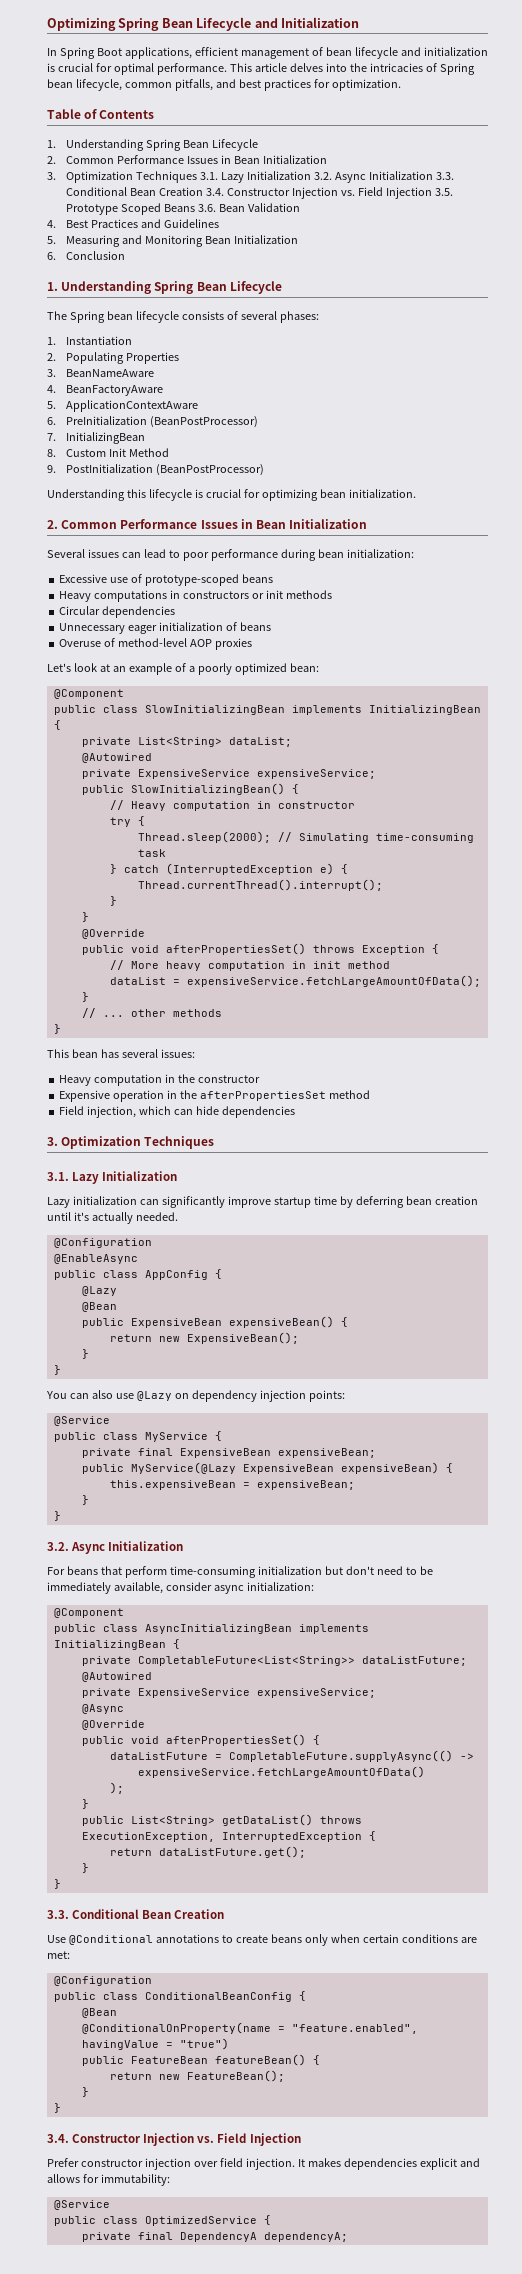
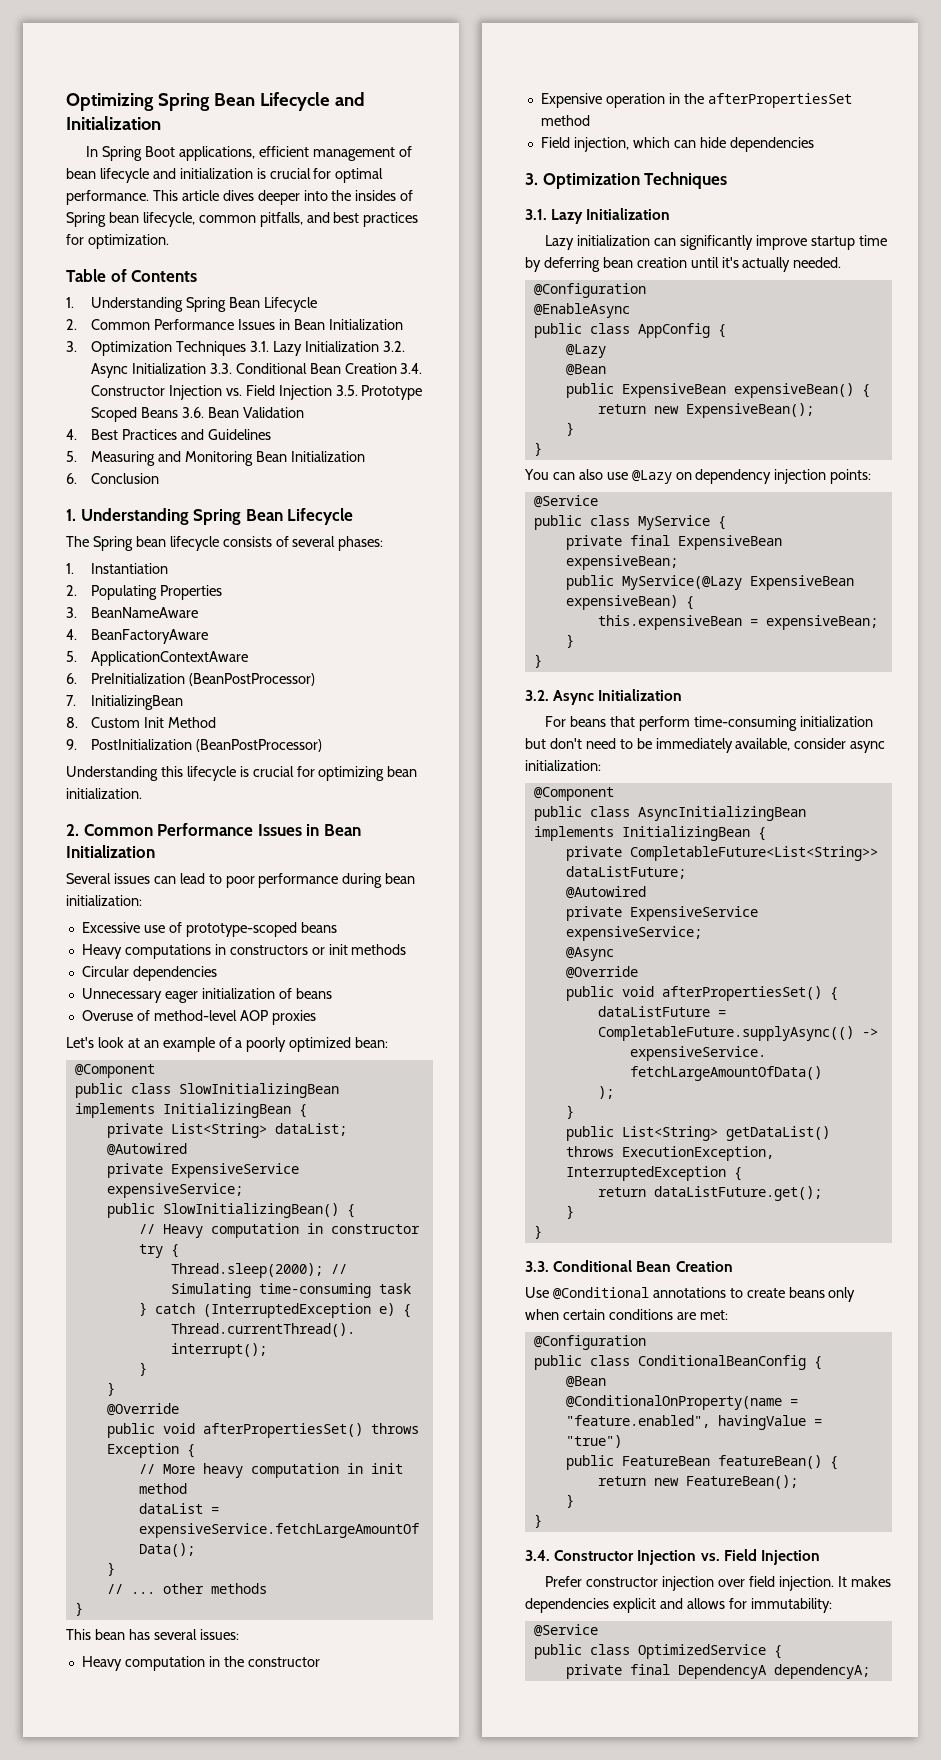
[289,63,323,72] delves -> [222,190,300,205] dives deeper
[369,63,423,72] intricacies -> [355,190,397,201] insides

